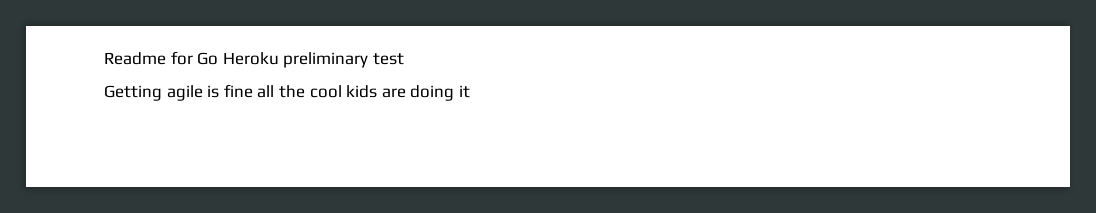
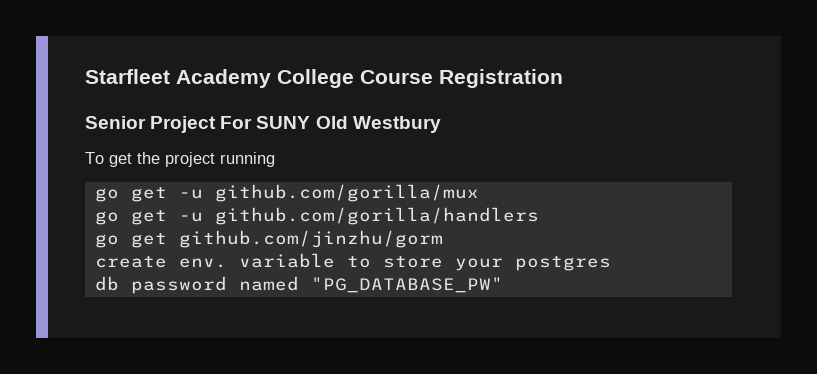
[104,51,404,68] [104,84,470,101] Readme for Go Heroku preliminary test // Getting agile is fine all the cool kids are doing it -> [85,69,563,88] [85,116,441,133] [85,152,275,167] [94,184,479,202] [94,207,539,225] [94,230,443,248] [94,253,611,271] [94,276,503,294] Starfleet Academy College Course Registration // Senior Project For SUNY Old Westbury // To get the project running // go get -u github.com/gorilla/mux // go get -u github.com/gorilla/handlers // go get github.com/jinzhu/gorm // create env. variable to store your postgres // db password named "PG_DATABASE_PW"

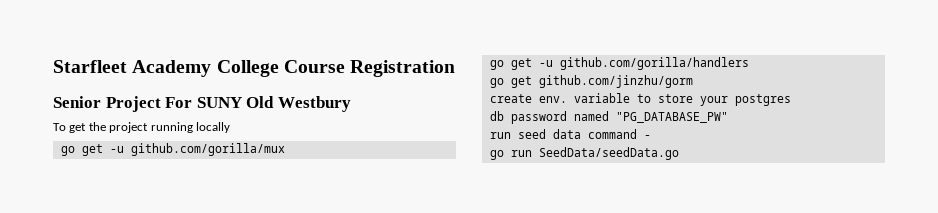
(275, 159) none -> [195,122,230,133] locally
(503, 285) none -> [489,129,651,139] [489,147,679,160] // run seed data command - // go run SeedData/seedData.go

